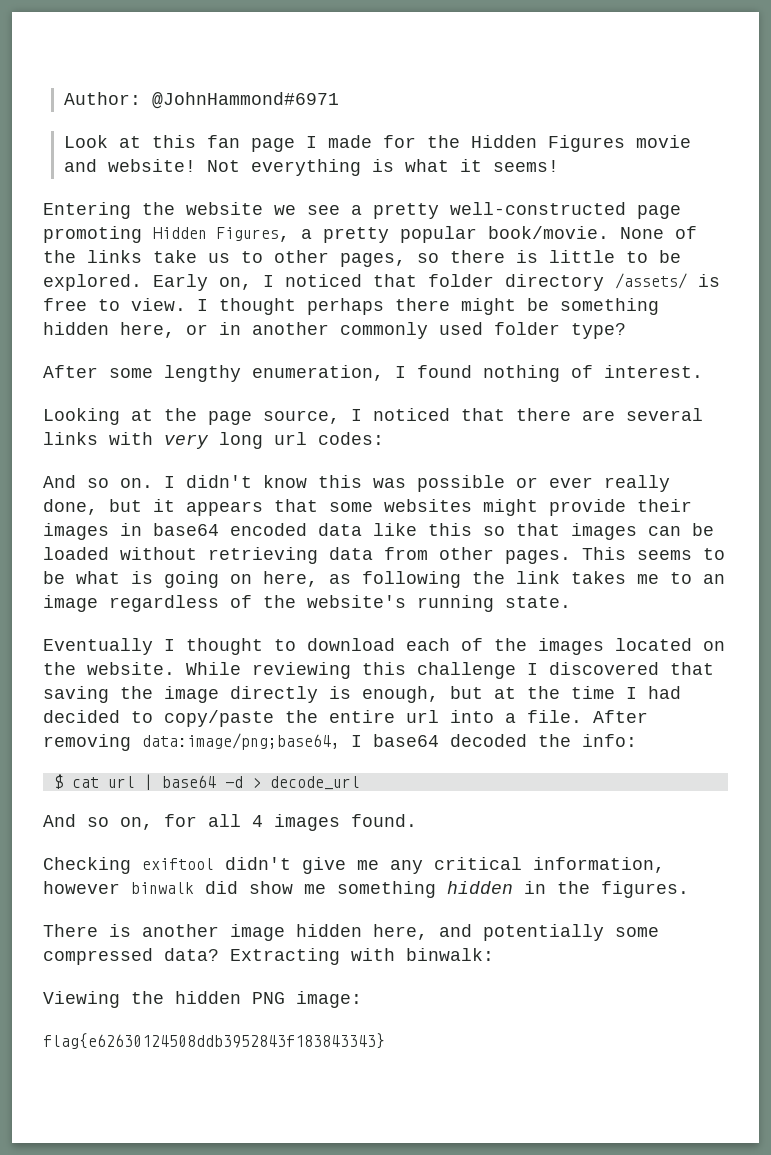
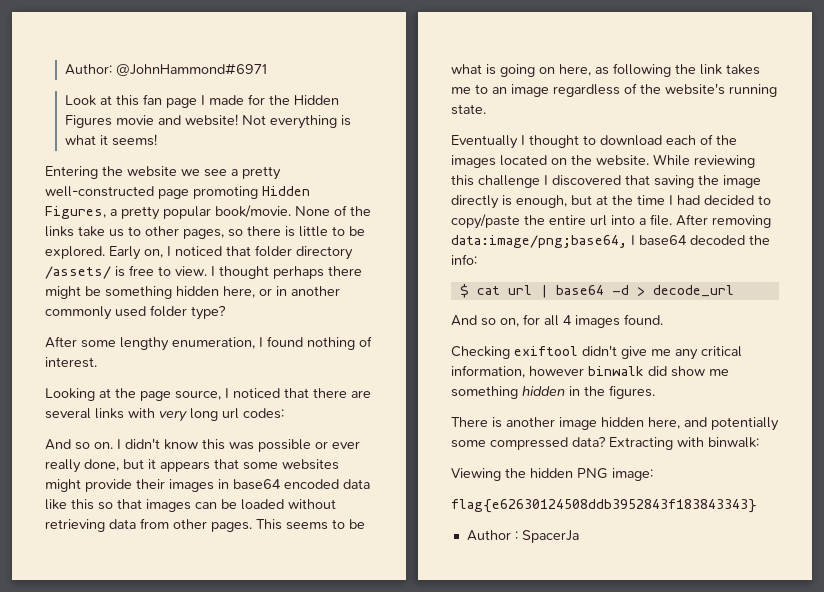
(385, 1041) none -> [466,530,579,543] // Author : SpacerJa

